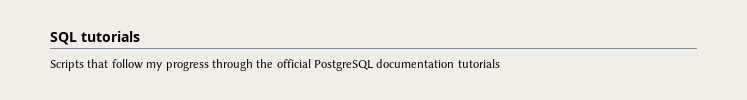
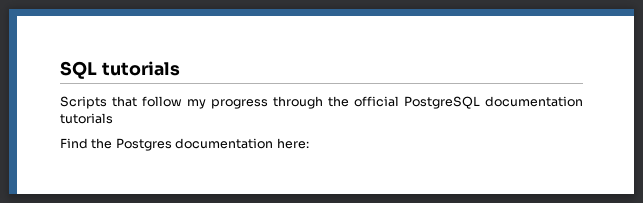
(500, 63) none -> [60,138,309,151] // Find the Postgres documentation here:

